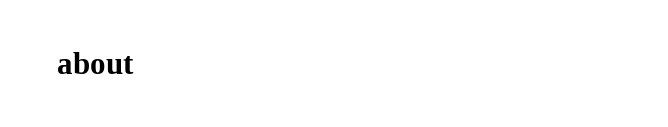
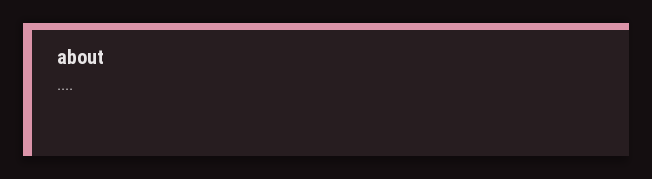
(134, 63) none -> [57,88,73,90] // ....

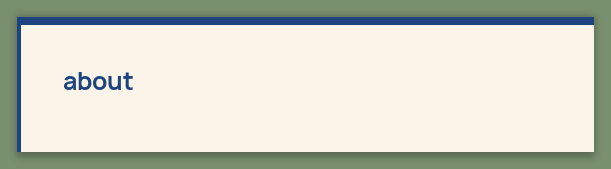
[57,88,73,90] // .... -> (134, 81) none

